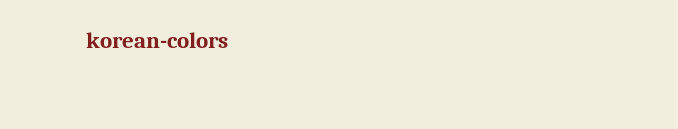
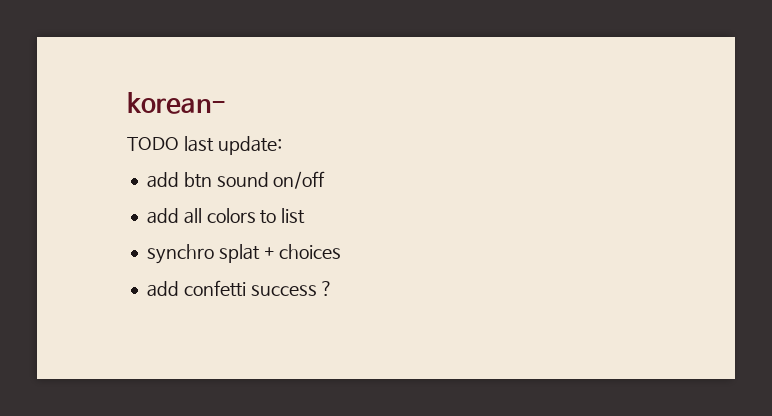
[86,32,228,48] korean-colors -> [127,92,226,114] [127,136,282,155] [146,171,326,189] [146,208,306,224] [146,244,342,264] [146,280,334,297] korean- // TODO last update: // add btn sound on/off // add all colors to list // synchro splat + choices // add confetti success ?

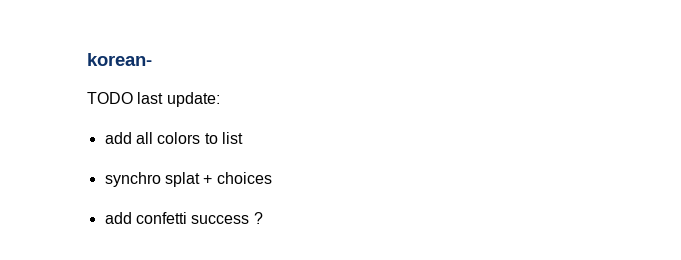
[146,171,326,189] // add btn sound on/off -> (220, 99) none

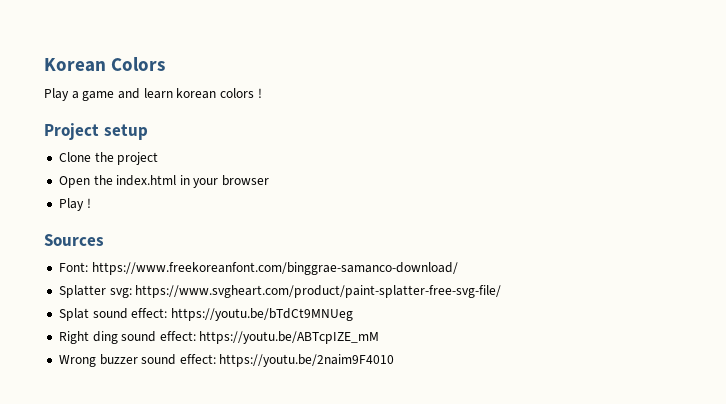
[87,53,152,66] [87,92,220,107] [104,132,243,144] [104,172,272,187] [104,212,263,224] korean- // TODO last update: // add all colors to list // synchro splat + choices // add confetti success ? -> [44,57,166,72] [44,88,262,101] [44,123,148,140] [58,152,159,165] [58,175,270,188] [58,198,91,211] [44,234,104,246] [58,262,458,275] [58,285,502,298] [58,308,353,321] [58,331,380,344] [58,354,395,367] Korean Colors // Play a game and learn korean colors ! // Project setup // Clone the project // Open the index.html in your browser // Play ! // Sources // Font: https://www.freekoreanfont.com/binggrae-samanco-download/ // Splatter svg: https://www.svgheart.com/product/paint-splatter-free-svg-file/ // Splat sound effect: https://youtu.be/bTdCt9MNUeg // Right ding sound effect: https://youtu.be/ABTcpIZE_mM // Wrong buzzer sound effect: https://youtu.be/2naim9F4010

